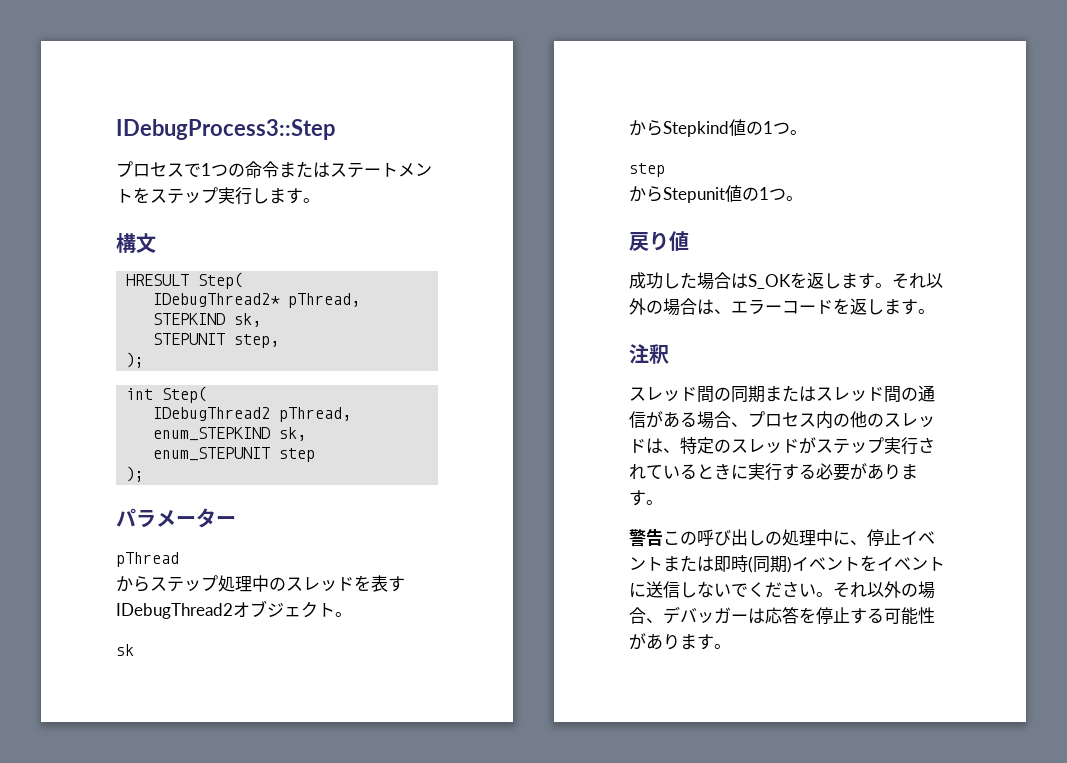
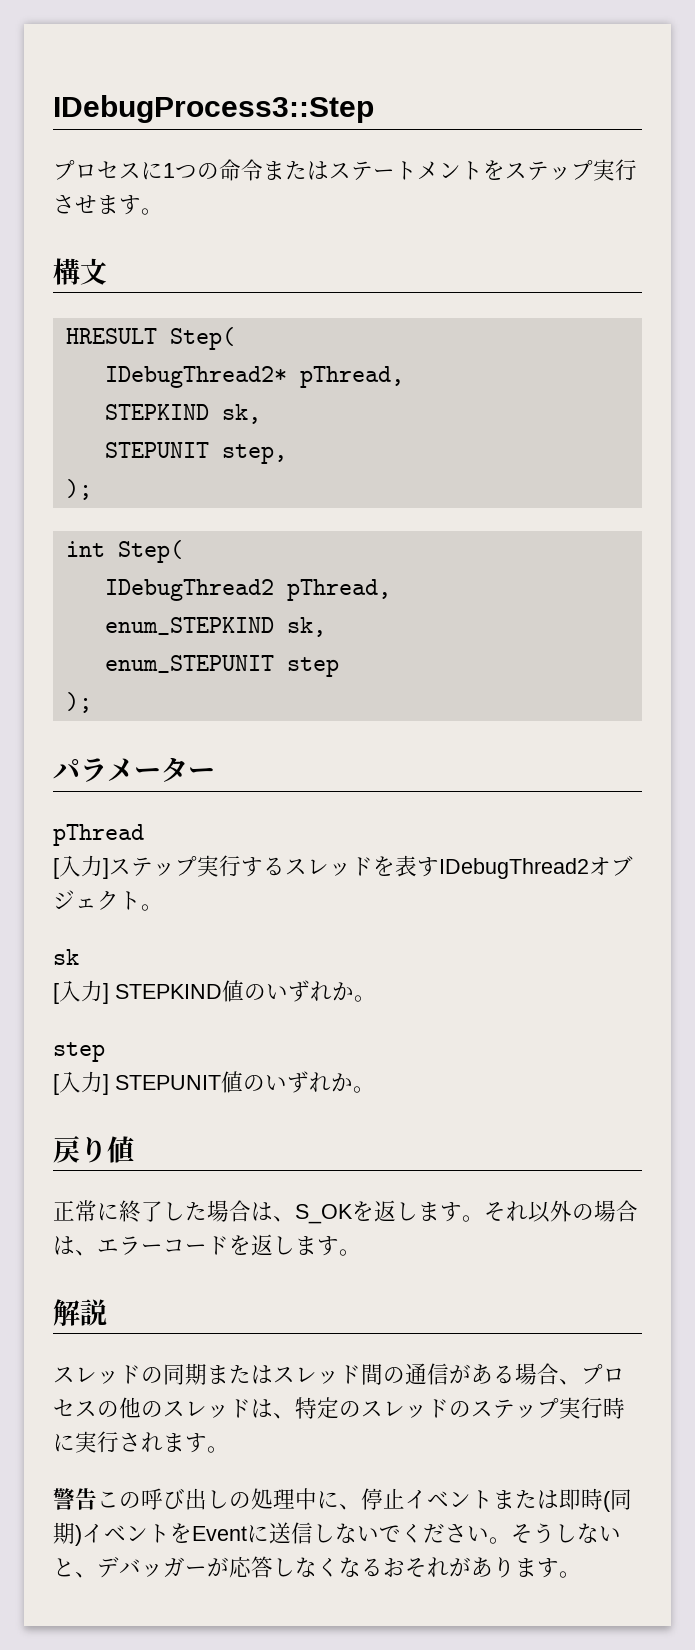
[184,163,201,177] で -> [141,161,163,180] に
[252,188,269,204] し -> [53,195,97,214] させ
[116,575,286,592] からステップ処理中の -> [53,855,285,879] [入力]ステップ実行する
[629,119,807,137] [629,163,665,177] [629,185,786,203] からStepkind値の1つ。 // step // からStepunit値の1つ -> [53,980,376,1004] [53,1042,105,1062] [53,1071,353,1095] [入力] STEPKIND値のいずれか。 // step // [入力] STEPUNIT値のいずれか
[629,272,663,289] 成功 -> [53,1200,163,1223] 正常に終了
(748, 281) none -> [273,1216,295,1222] 、
[629,344,669,364] [629,386,714,403] 注釈 // スレッド間 -> [53,1299,107,1326] [53,1365,141,1384] 解説 // スレッド
[816,411,833,429] 内 -> (97, 1409) none
[799,437,935,455] [629,463,901,481] がステップ実行されているときに実行する必要があり -> [449,1397,625,1419] [53,1431,163,1453] のステップ実行時に実行され
[877,557,945,571] イベント -> [192,1526,247,1541] Event
[850,581,935,599] [629,606,935,625] れ以外の場合、デバッガーは応答を停止する可能性 -> [533,1523,621,1544] [53,1556,449,1578] うしないと、デバッガーが応答しなくなるおそれ

